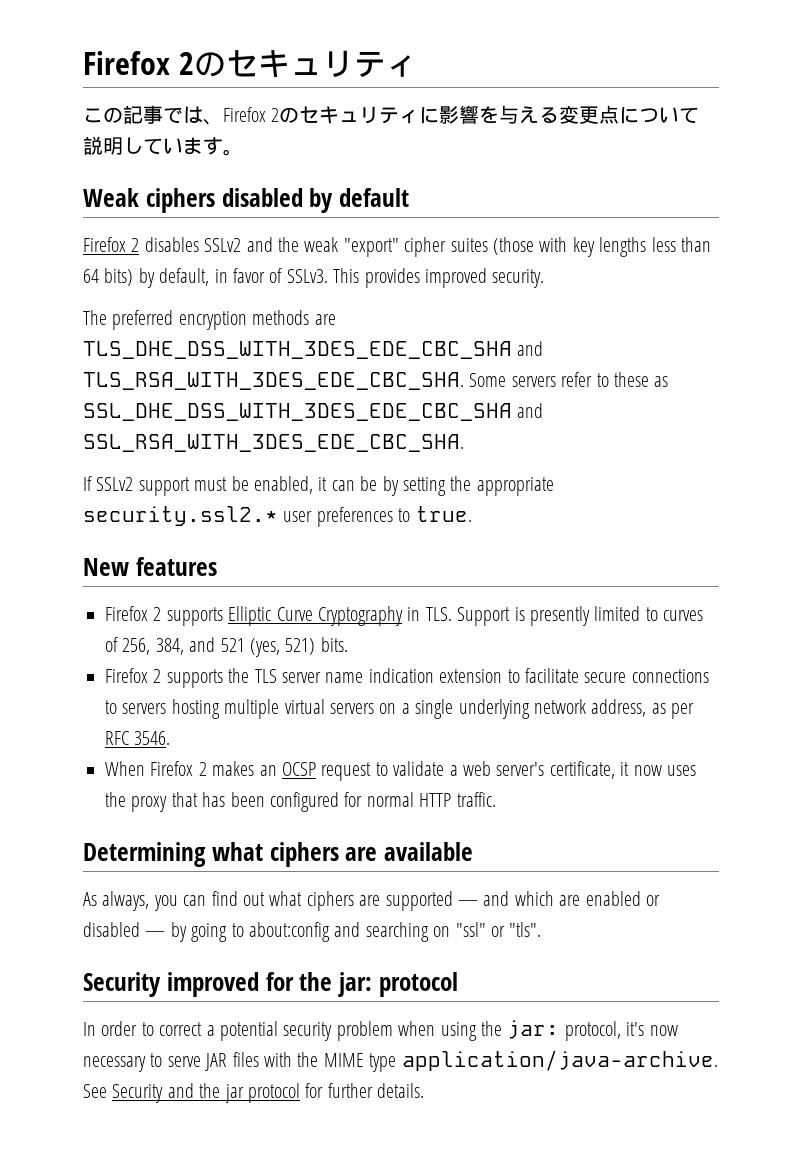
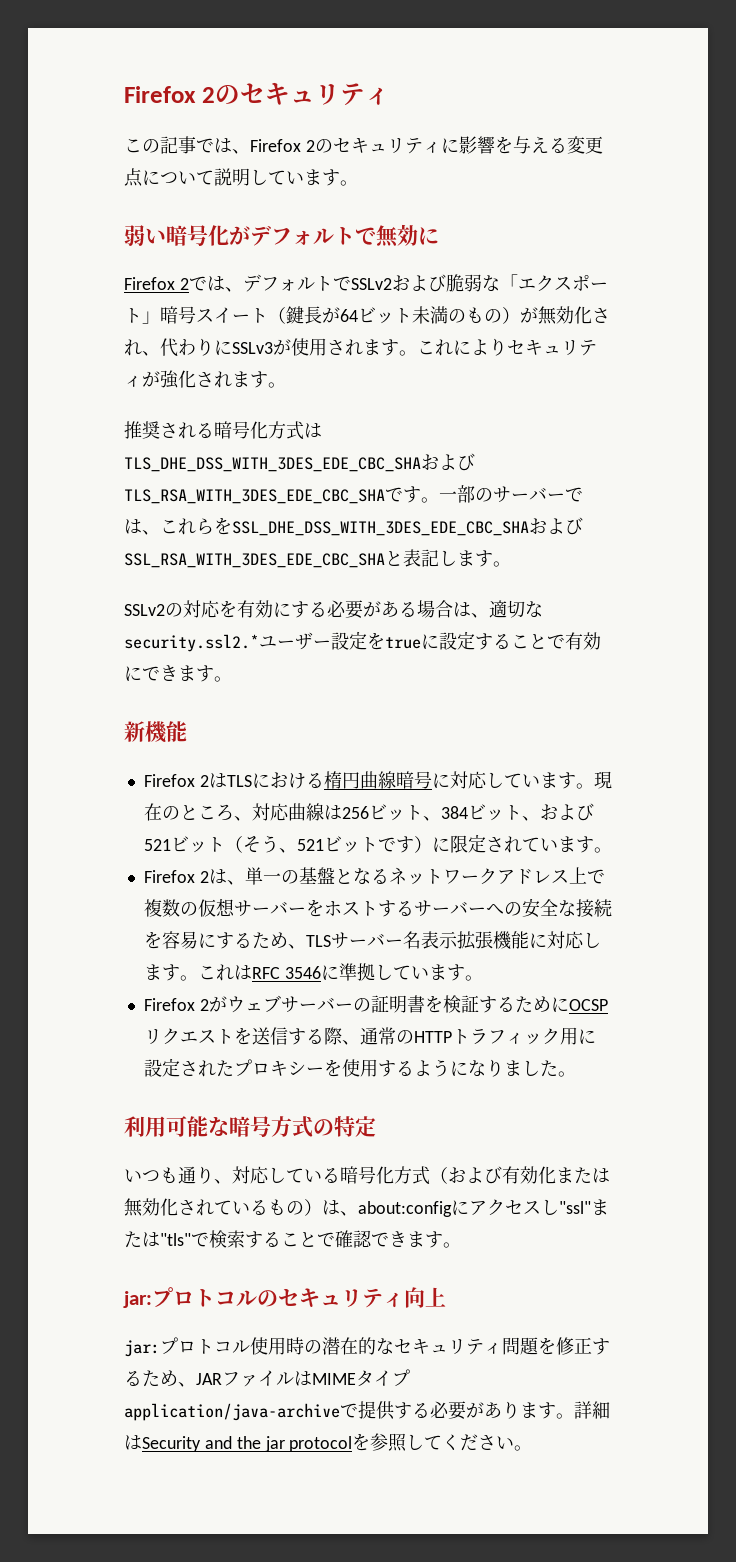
[83,188,409,213] [83,237,711,257] [83,268,545,288] [83,310,336,330] [83,341,544,359] [83,372,669,390] [83,403,544,421] [83,434,464,452] [83,476,554,496] [83,506,472,527] [83,557,217,576] [105,606,704,626] [105,637,348,657] [105,668,709,688] [105,699,695,719] [105,731,171,745] [105,761,697,781] [105,792,496,812] [83,842,473,867] [83,891,660,911] [83,922,542,942] [83,972,458,997] [83,1020,678,1041] [83,1050,718,1072] [83,1084,107,1098] Weak ciphers disabled by default // Firefox 2 disables SSLv2 and the weak "export" cipher suites (those with key lengths less than 64 bits) by default, in favor of SSLv3. This provides improved security. // The preferred encryption methods are TLS_DHE_DSS_WITH_3DES_EDE_CBC_SHA and TLS_RSA_WITH_3DES_EDE_CBC_SHA. Some servers refer to these as SSL_DHE_DSS_WITH_3DES_EDE_CBC_SHA and SSL_RSA_WITH_3DES_EDE_CBC_SHA. // If SSLv2 support must be enabled, it can be by setting the appropriate security.ssl2.* user preferences to true. // New features // Firefox 2 supports Elliptic Curve Cryptography in TLS. Support is presently limited to curves of 256, 384, and 521 (yes, 521) bits. // Firefox 2 supports the TLS server name indication extension to facilitate secure connections to servers hosting multiple virtual servers on a single underlying network address, as per RFC 3546. // When Firefox 2 makes an OCSP request to validate a web server's certificate, it now uses the proxy that has been configured for normal HTTP traffic. // Determining what ciphers are available // As always, you can find out what ciphers are supported — and which are enabled or disabled — by going to about:config and searching on "ssl" or "tls". // Security improved for the jar: protocol // In order to correct a potential security problem when using the jar: protocol, it's now necessary to serve JAR files with the MIME type application/java-archive. See -> [124,224,439,248] [124,274,608,292] [124,306,610,325] [124,338,597,357] [124,370,286,389] [124,421,322,440] [124,453,475,472] [124,485,583,504] [124,517,583,536] [124,549,511,568] [124,600,543,619] [124,631,601,652] [124,665,232,682] [124,721,187,743] [143,771,612,789] [143,803,594,821] [143,834,612,853] [143,867,605,885] [143,898,612,918] [143,931,601,950] [143,963,483,981] [143,995,608,1013] [143,1027,596,1045] [143,1058,576,1077] [124,1116,376,1138] [124,1166,610,1185] [124,1198,609,1217] [124,1230,461,1248] [123,1287,446,1308] [124,1337,610,1357] [124,1369,410,1387] [124,1401,610,1421] [124,1435,142,1450] 弱い暗号化がデフォルトで無効に // Firefox 2では、デフォルトでSSLv2および脆弱な「エクスポート」暗号スイート（鍵長が64ビット未満のもの）が無効化され、代わりにSSLv3が使用されます。これによりセキュリティが強化されます。 // 推奨される暗号化方式はTLS_DHE_DSS_WITH_3DES_EDE_CBC_SHAおよびTLS_RSA_WITH_3DES_EDE_CBC_SHAです。一部のサーバーでは、これらをSSL_DHE_DSS_WITH_3DES_EDE_CBC_SHAおよびSSL_RSA_WITH_3DES_EDE_CBC_SHAと表記します。 // SSLv2の対応を有効にする必要がある場合は、適切なsecurity.ssl2.*ユーザー設定をtrueに設定することで有効にできます。 // 新機能 // Firefox 2はTLSにおける楕円曲線暗号に対応しています。現在のところ、対応曲線は256ビット、384ビット、および521ビット（そう、521ビットです）に限定されています。 // Firefox 2は、単一の基盤となるネットワークアドレス上で複数の仮想サーバーをホストするサーバーへの安全な接続を容易にするため、TLSサーバー名表示拡張機能に対応します。これはRFC 3546に準拠しています。 // Firefox 2がウェブサーバーの証明書を検証するためにOCSPリクエストを送信する際、通常のHTTPトラフィック用に設定されたプロキシーを使用するようになりました。 // 利用可能な暗号方式の特定 // いつも通り、対応している暗号化方式（および有効化または無効化されているもの）は、about:configにアクセスし"ssl"または"tls"で検索することで確認できます。 // jar:プロトコルのセキュリティ向上 // jar:プロトコル使用時の潜在的なセキュリティ問題を修正するため、JARファイルはMIMEタイプapplication/java-archiveで提供する必要があります。詳細は
[305,1083,425,1098] for further details. -> [352,1433,533,1452] を参照してください。

